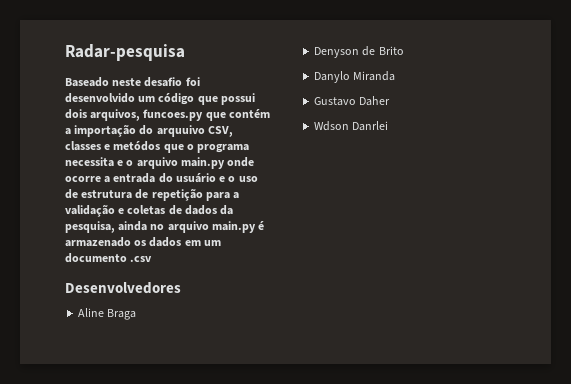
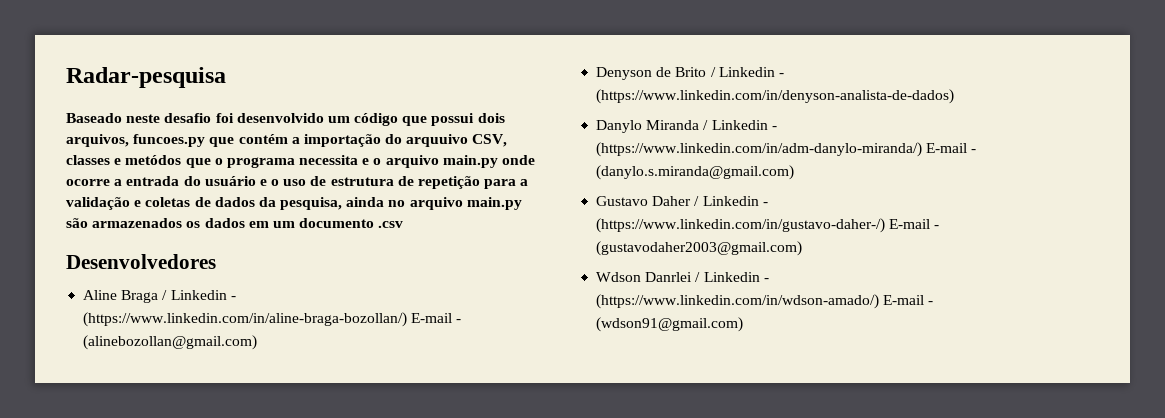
[258,221,265,230] [65,237,131,247] é armazenado -> [66,218,183,228] são armazenados
[314,46,404,58] [314,71,396,83] [314,96,391,106] [314,121,389,131] // Denyson de Brito // Danylo Miranda // Gustavo Daher // Wdson Danrlei -> [162,290,236,300] [83,312,462,327] [83,335,258,350] [596,67,784,80] [596,89,955,104] [596,120,777,133] [596,142,977,157] [596,165,795,180] [596,196,768,206] [596,218,940,233] [596,241,803,256] [596,272,769,282] [596,294,934,309] [596,317,744,332] / Linkedin - (https://www.linkedin.com/in/aline-braga-bozollan/) E-mail - (alinebozollan@gmail.com) // Denyson de Brito / Linkedin - (https://www.linkedin.com/in/denyson-analista-de-dados) // Danylo Miranda / Linkedin - (https://www.linkedin.com/in/adm-danylo-miranda/) E-mail - (danylo.s.miranda@gmail.com) // Gustavo Daher / Linkedin - (https://www.linkedin.com/in/gustavo-daher-/) E-mail - (gustavodaher2003@gmail.com) // Wdson Danrlei / Linkedin - (https://www.linkedin.com/in/wdson-amado/) E-mail - (wdson91@gmail.com)

